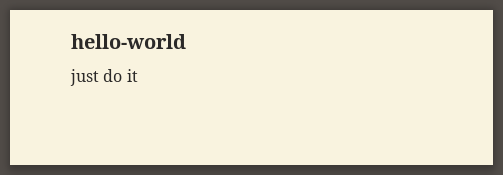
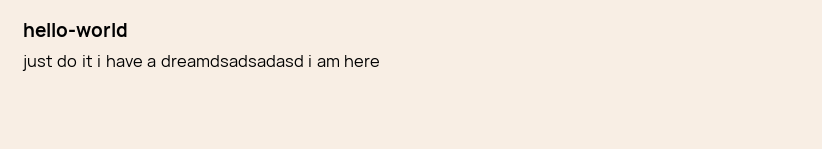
(138, 75) none -> [97,55,381,67] i have a dreamdsadsadasd i am here

